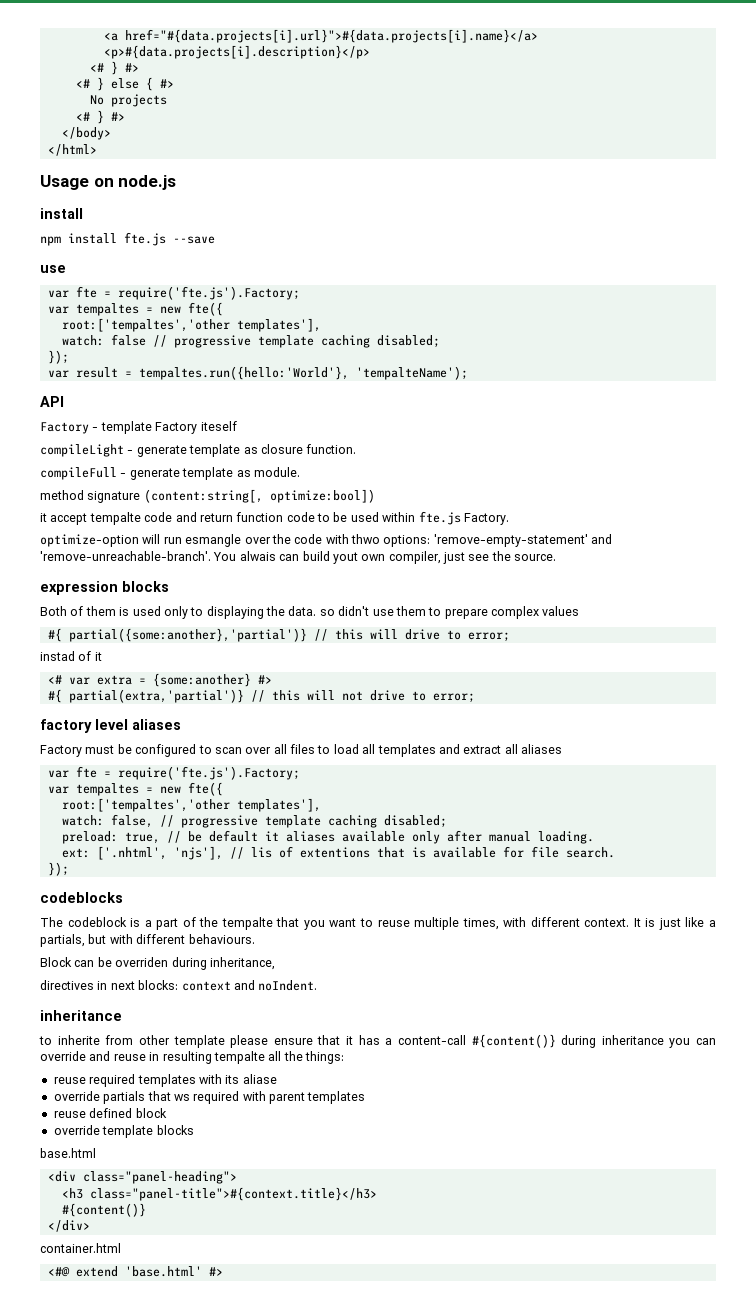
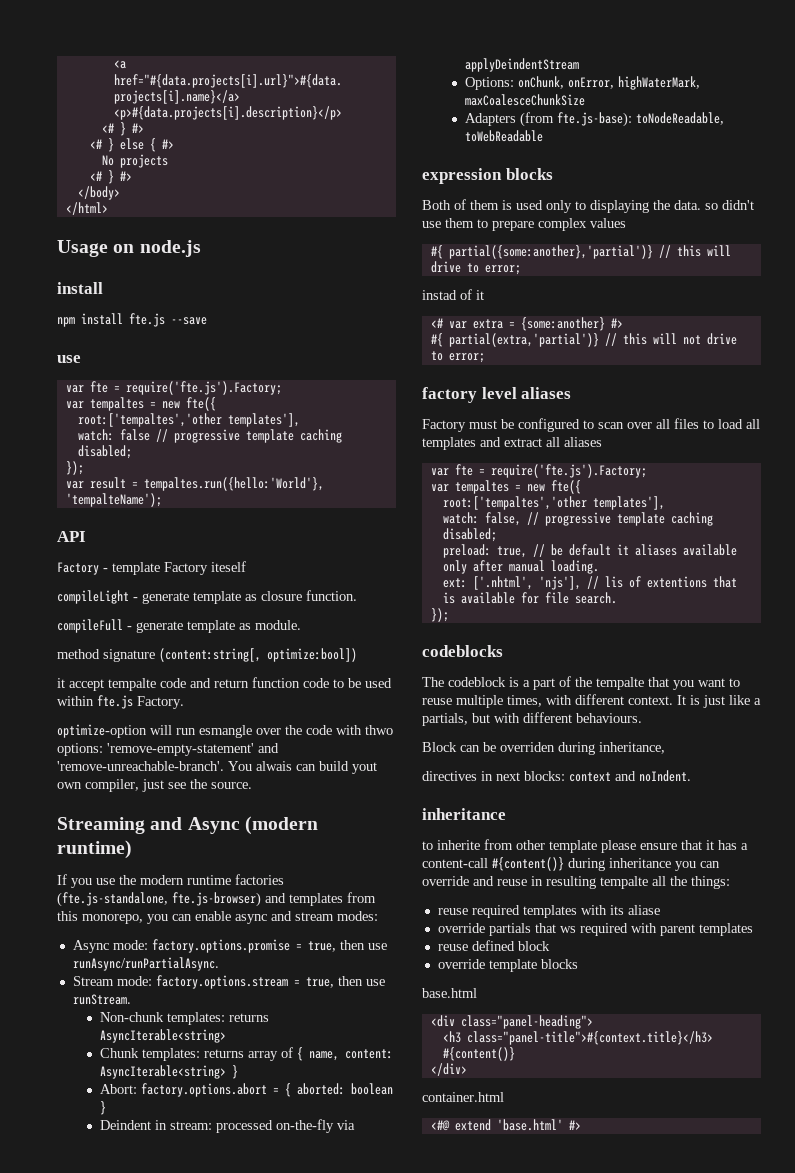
(557, 557) none -> [57,816,318,835] [57,840,132,859] [57,874,284,888] [57,892,376,907] [57,911,378,924] [72,939,387,953] [72,957,219,971] [72,975,385,989] [72,994,131,1005] [99,1012,269,1025] [99,1029,226,1043] [99,1047,393,1061] [99,1065,238,1079] [99,1083,393,1097] [99,1101,106,1115] [99,1119,355,1133] [464,58,579,72] [464,76,700,90] [464,94,585,106] [464,112,724,127] [464,130,543,142] // Streaming and Async (modern runtime) // If you use the modern runtime factories (fte.js-standalone, fte.js-browser) and templates from this monorepo, you can enable async and stream modes: // Async mode: factory.options.promise = true, then use runAsync/runPartialAsync. // Stream mode: factory.options.stream = true, then use runStream. // Non-chunk templates: returns AsyncIterable<string> // Chunk templates: returns array of { name, content: AsyncIterable<string> } // Abort: factory.options.abort = { aborted: boolean } // Deindent in stream: processed on-the-fly via applyDeindentStream // Options: onChunk, onError, highWaterMark, maxCoalesceChunkSize // Adapters (from fte.js-base): toNodeReadable, toWebReadable

